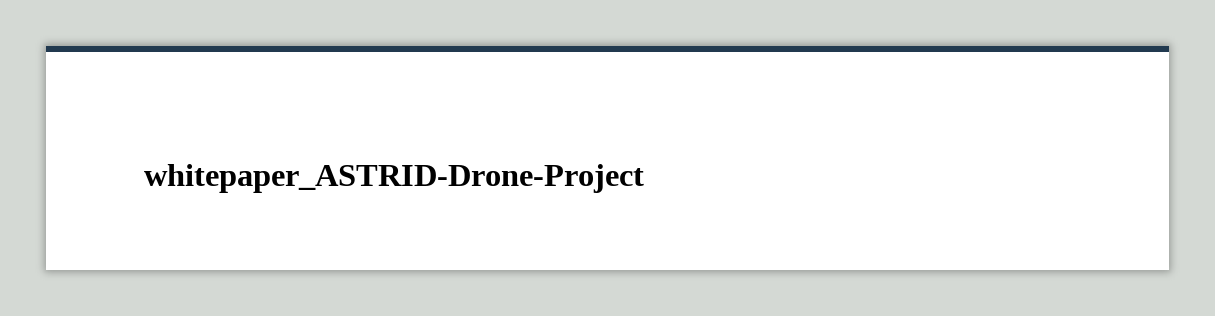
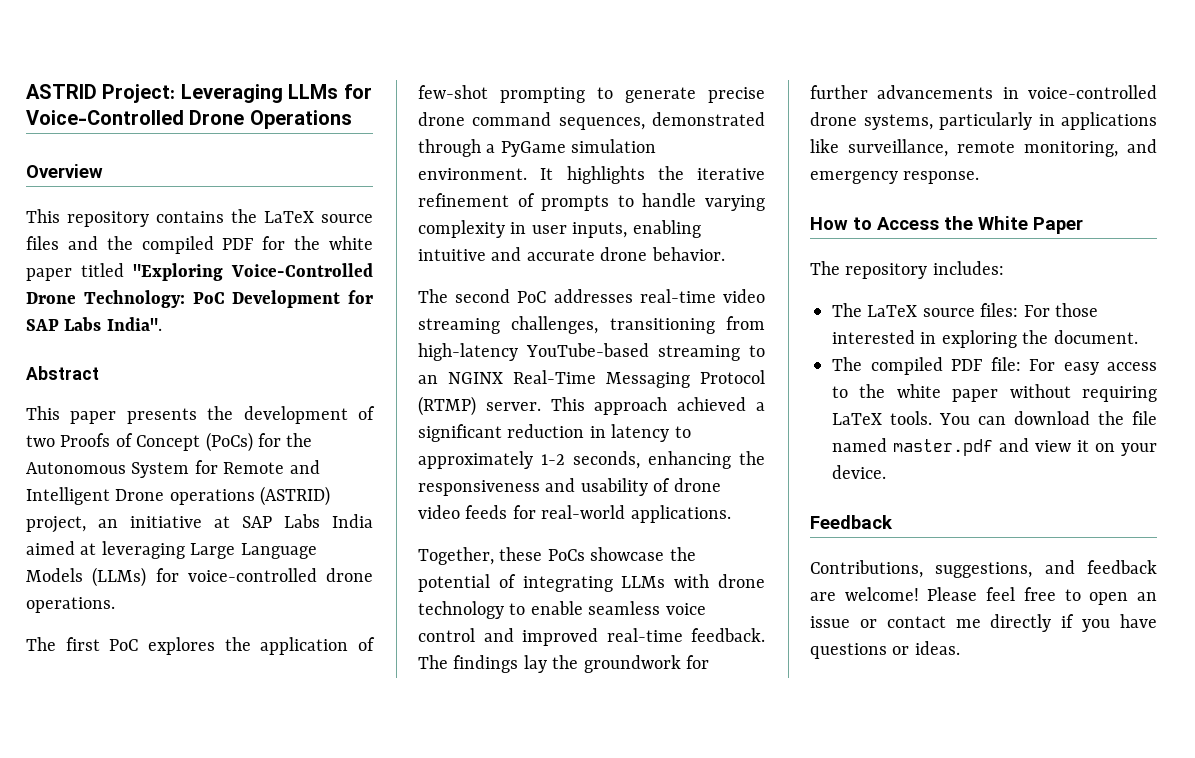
[144,164,644,193] whitepaper_ASTRID-Drone-Project -> [26,84,372,103] [26,110,352,129] [26,164,103,178] [26,209,373,227] [26,236,373,254] [26,263,373,281] [26,290,373,308] [26,317,162,331] [26,366,99,380] [26,406,375,424] [26,432,313,452] [26,460,320,478] [26,486,331,506] [26,514,373,533] [26,541,317,559] [26,567,373,587] [26,597,115,613] [26,637,376,655] [418,85,765,103] [418,112,765,130] [418,139,657,157] [418,166,765,184] [418,193,765,211] [418,220,701,238] [418,247,725,261] [418,289,765,303] [418,316,765,334] [418,343,765,361] [418,370,765,388] [418,396,765,416] [418,424,691,442] [418,451,765,469] [418,478,721,496] [418,505,731,523] [418,547,696,565] [418,574,765,592] [418,601,706,619] [418,628,765,646] [418,655,709,673] [810,85,1157,99] [810,112,1157,130] [810,139,1157,157] [810,171,980,184] [810,216,1083,234] [810,261,1004,279] [832,303,1098,317] [832,330,1138,348] [832,357,1157,375] [832,384,1157,402] [832,411,1157,425] [832,438,1157,456] [832,465,886,479] [810,515,893,529] [810,560,1157,578] [810,587,1157,605] [810,614,1157,632] [810,641,960,659] ASTRID Project: Leveraging LLMs for Voice-Controlled Drone Operations // Overview // This repository contains the LaTeX source files and the compiled PDF for the white paper titled "Exploring Voice-Controlled Drone Technology: PoC Development for SAP Labs India". // Abstract // This paper presents the development of two Proofs of Concept (PoCs) for the Autonomous System for Remote and Intelligent Drone operations (ASTRID) project, an initiative at SAP Labs India aimed at leveraging Large Language Models (LLMs) for voice-controlled drone operations. // The first PoC explores the application of few-shot prompting to generate precise drone command sequences, demonstrated through a PyGame simulation environment. It highlights the iterative refinement of prompts to handle varying complexity in user inputs, enabling intuitive and accurate drone behavior. // The second PoC addresses real-time video streaming challenges, transitioning from high-latency YouTube-based streaming to an NGINX Real-Time Messaging Protocol (RTMP) server. This approach achieved a significant reduction in latency to approximately 1-2 seconds, enhancing the responsiveness and usability of drone video feeds for real-world applications. // Together, these PoCs showcase the potential of integrating LLMs with drone technology to enable seamless voice control and improved real-time feedback. The findings lay the groundwork for further advancements in voice-controlled drone systems, particularly in applications like surveillance, remote monitoring, and emergency response. // How to Access the White Paper // The repository includes: // The LaTeX source files: For those interested in exploring the document. // The compiled PDF file: For easy access to the white paper without requiring LaTeX tools. You can download the file named master.pdf and view it on your device. // Feedback // Contributions, suggestions, and feedback are welcome! Please feel free to open an issue or contact me directly if you have questions or ideas.

